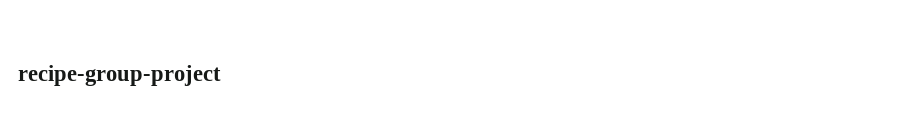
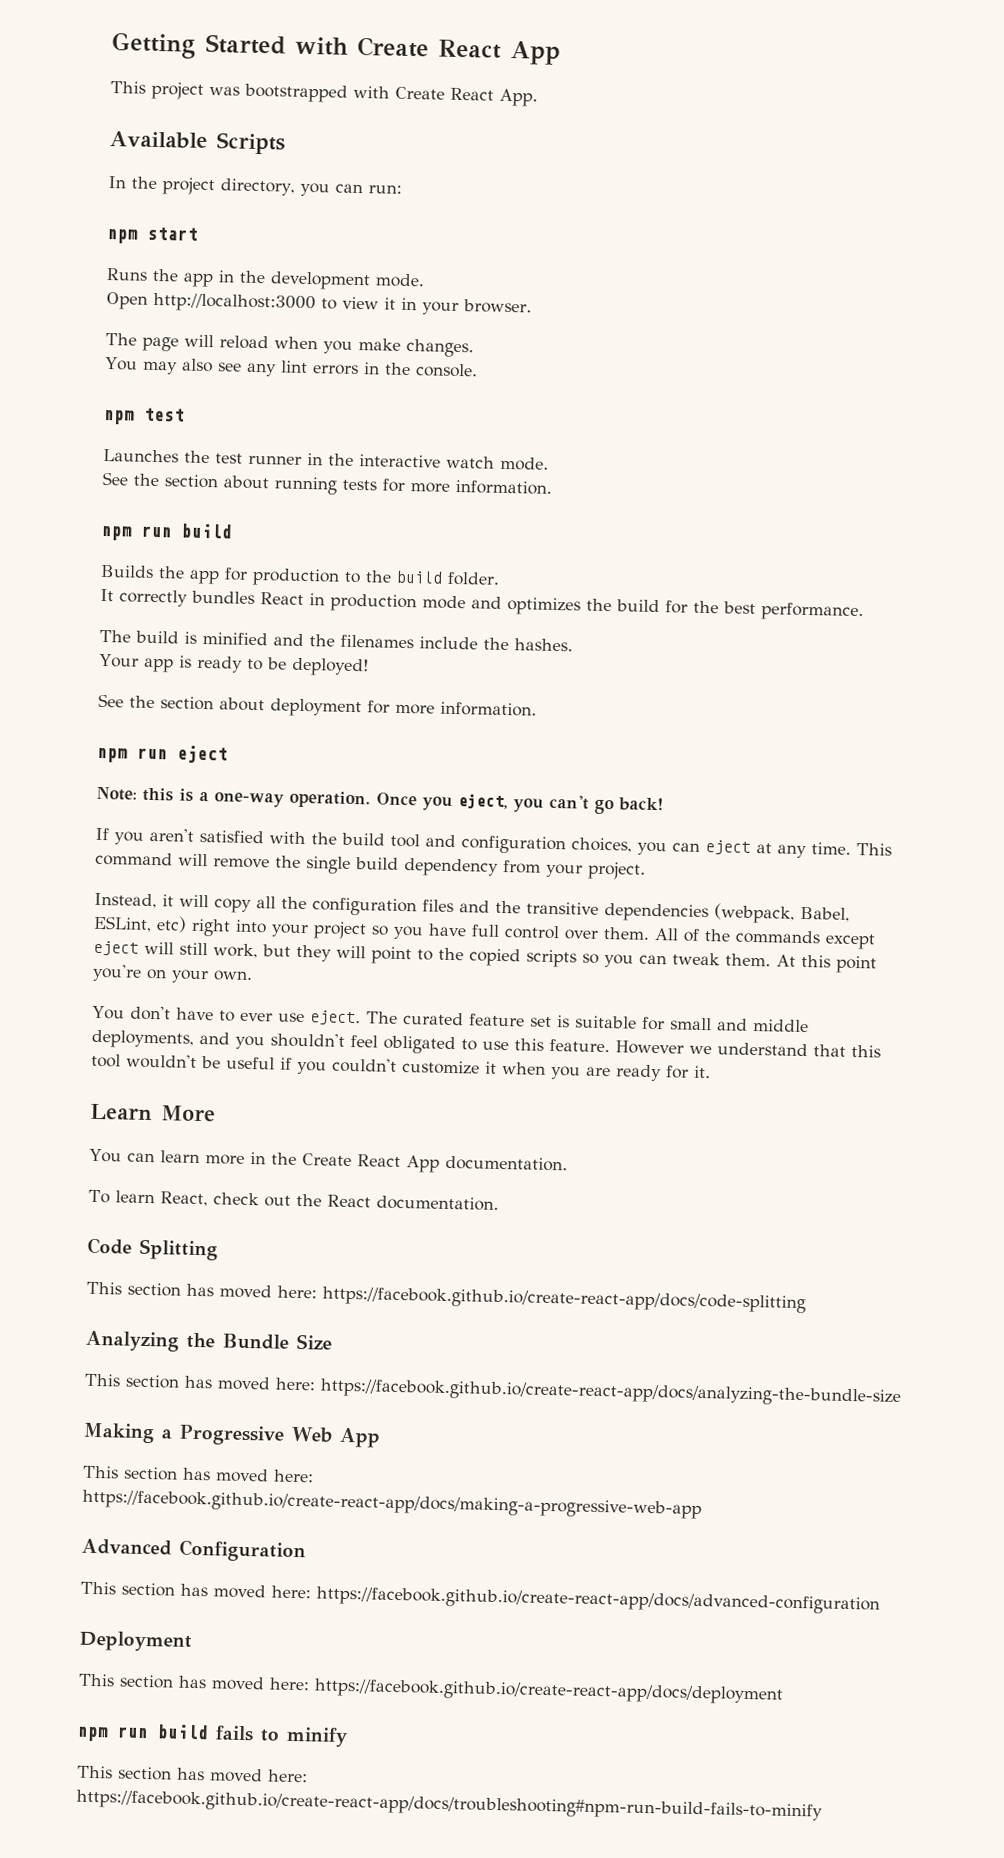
[18,65,221,86] recipe-group-project -> [111,32,561,65] [110,81,538,107] [109,131,285,155] [108,176,402,197] [107,226,198,244] [106,268,425,291] [106,292,532,316] [105,332,474,358] [105,356,478,378] [103,407,185,425] [103,448,549,471] [102,471,552,495] [101,523,232,541] [100,564,500,587] [100,588,864,622] [99,629,573,652] [99,653,369,677] [98,693,537,718] [97,745,228,764] [96,786,664,815] [95,827,892,859] [95,851,646,880] [94,892,850,924] [93,915,875,950] [93,940,877,974] [92,963,253,984] [92,1005,809,1033] [91,1029,881,1058] [91,1053,711,1082] [90,1103,216,1122] [89,1148,568,1173] [88,1189,499,1211] [87,1237,218,1261] [86,1281,806,1314] [85,1330,332,1352] [84,1373,901,1408] [83,1422,381,1448] [82,1465,314,1483] [82,1489,702,1520] [81,1538,306,1563] [80,1581,880,1615] [79,1630,192,1652] [78,1673,783,1705] [77,1724,349,1748] [77,1765,308,1783] [76,1789,823,1822] Getting Started with Create React App // This project was bootstrapped with Create React App. // Available Scripts // In the project directory, you can run: // npm start // Runs the app in the development mode. // Open http://localhost:3000 to view it in your browser. // The page will reload when you make changes. // You may also see any lint errors in the console. // npm test // Launches the test runner in the interactive watch mode. // See the section about running tests for more information. // npm run build // Builds the app for production to the build folder. // It correctly bundles React in production mode and optimizes the build for the best performance. // The build is minified and the filenames include the hashes. // Your app is ready to be deployed! // See the section about deployment for more information. // npm run eject // Note: this is a one-way operation. Once you eject, you can't go back! // If you aren't satisfied with the build tool and configuration choices, you can eject at any time. This command will remove the single build dependency from your project. // Instead, it will copy all the configuration files and the transitive dependencies (webpack, Babel, ESLint, etc) right into your project so you have full control over them. All of the commands except eject will still work, but they will point to the copied scripts so you can tweak them. At this point you're on your own. // You don't have to ever use eject. The curated feature set is suitable for small and middle deployments, and you shouldn't feel obligated to use this feature. However we understand that this tool wouldn't be useful if you couldn't customize it when you are ready for it. // Learn More // You can learn more in the Create React App documentation. // To learn React, check out the React documentation. // Code Splitting // This section has moved here: https://facebook.github.io/create-react-app/docs/code-splitting // Analyzing the Bundle Size // This section has moved here: https://facebook.github.io/create-react-app/docs/analyzing-the-bundle-size // Making a Progressive Web App // This section has moved here: https://facebook.github.io/create-react-app/docs/making-a-progressive-web-app // Advanced Configuration // This section has moved here: https://facebook.github.io/create-react-app/docs/advanced-configuration // Deployment // This section has moved here: https://facebook.github.io/create-react-app/docs/deployment // npm run build fails to minify // This section has moved here: https://facebook.github.io/create-react-app/docs/troubleshooting#npm-run-build-fails-to-minify

